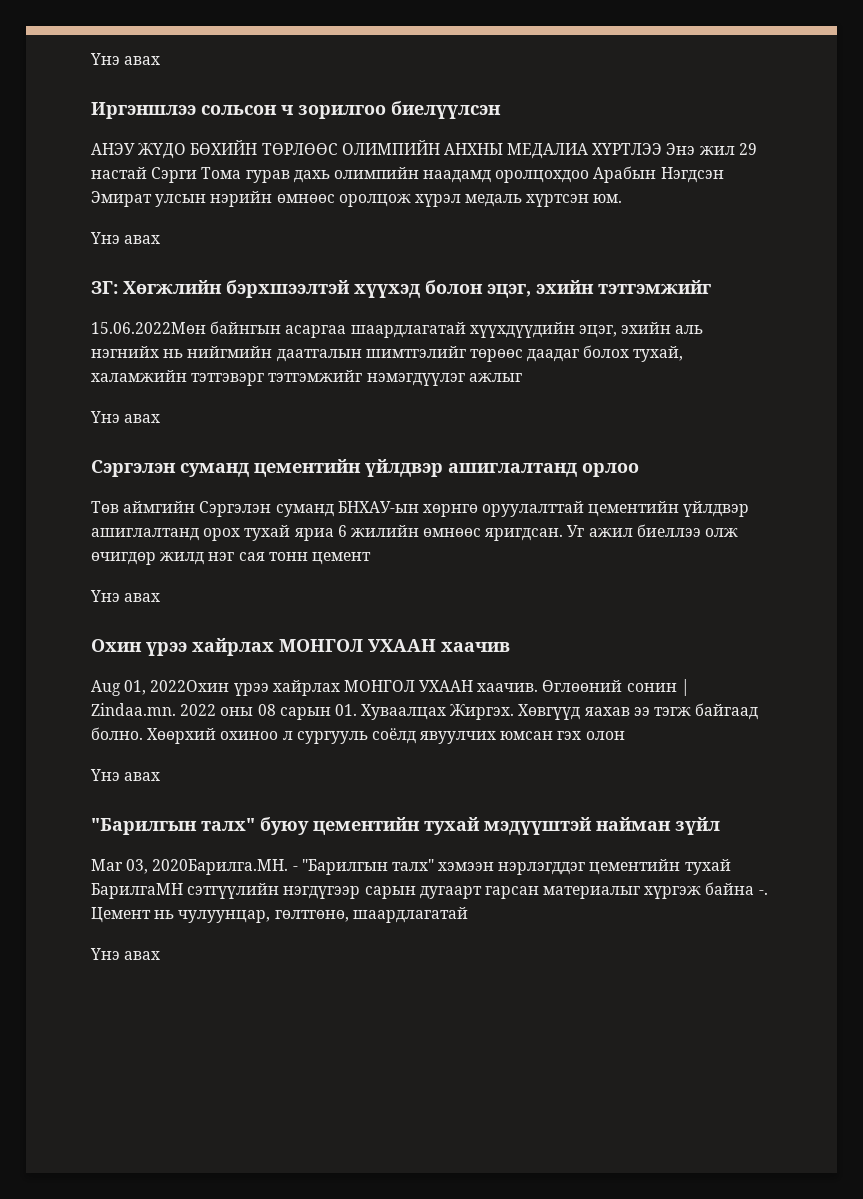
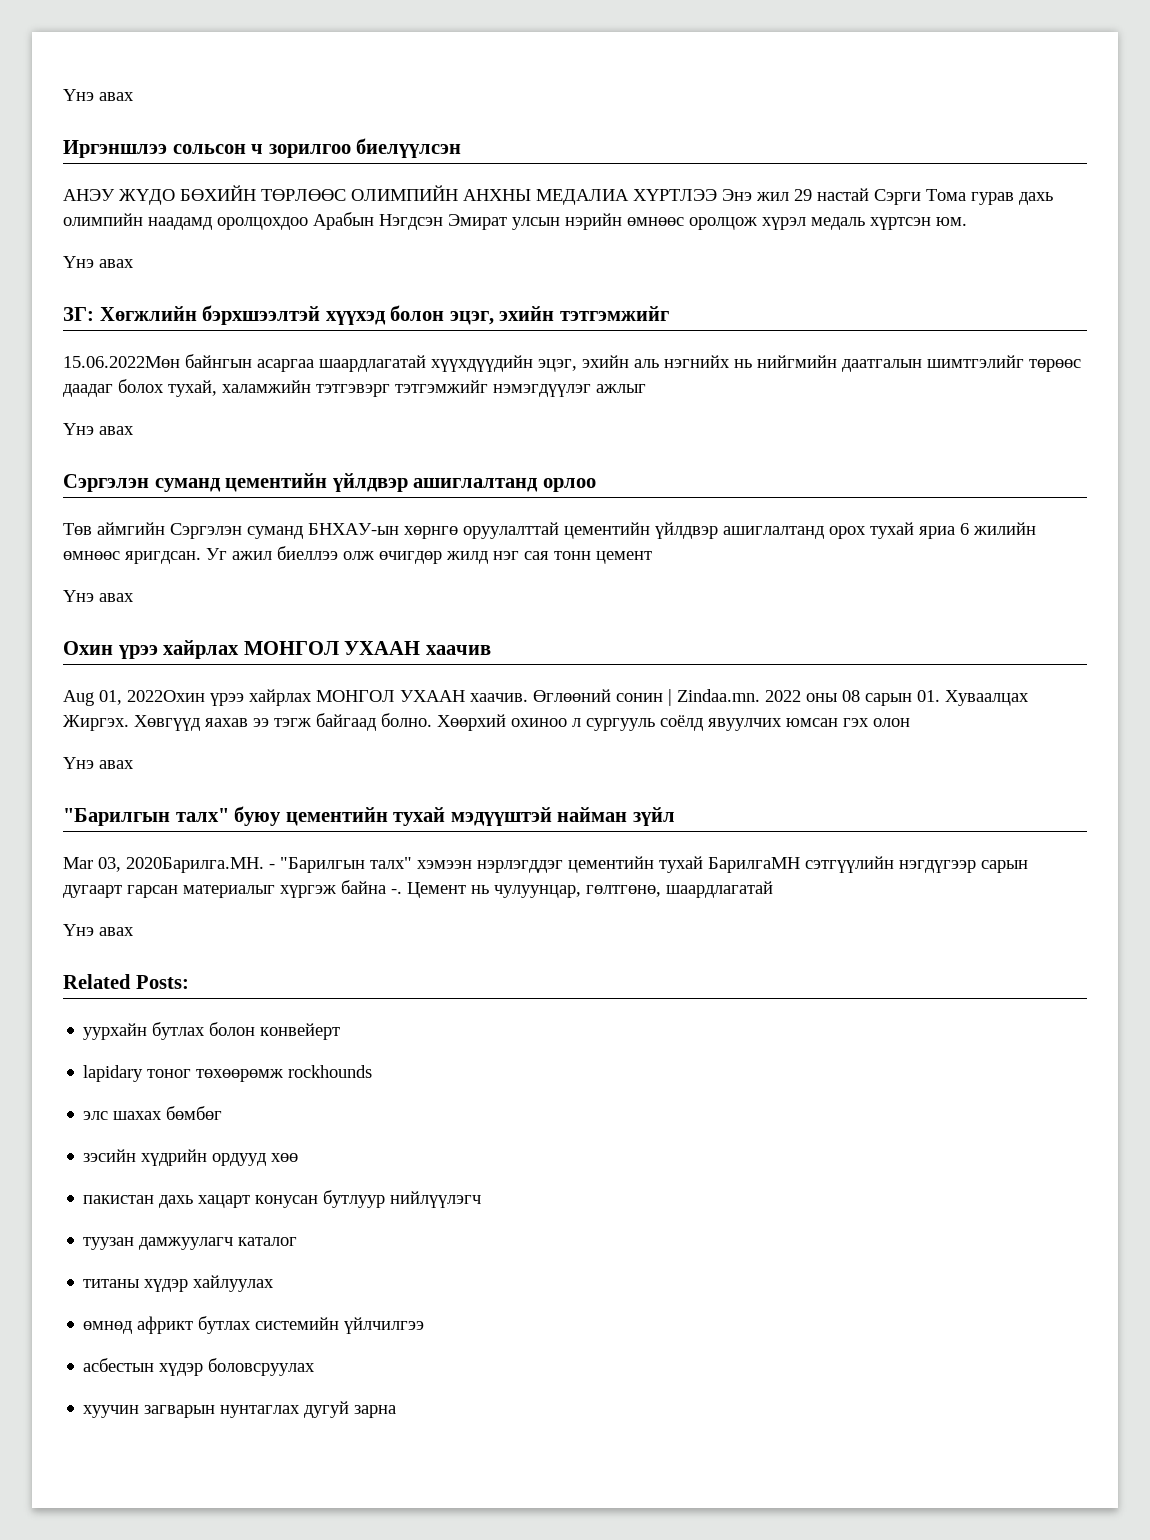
(161, 955) none -> [63,974,189,989] [83,1022,341,1040] [83,1065,373,1082] [83,1106,223,1120] [83,1149,299,1166] [83,1190,482,1208] [83,1237,298,1250] [83,1275,275,1292] [83,1316,425,1334] [83,1358,316,1376] [83,1401,397,1418] // Related Posts: // уурхайн бутлах болон конвейерт // lapidary тоног төхөөрөмж rockhounds // элс шахах бөмбөг // зэсийн хүдрийн ордууд хөө // пакистан дахь хацарт конусан бутлуур нийлүүлэгч // туузан дамжуулагч каталог // титаны хүдэр хайлуулах // өмнөд африкт бутлах системийн үйлчилгээ // асбестын хүдэр боловсруулах // хуучин загварын нунтаглах дугуй зарна

